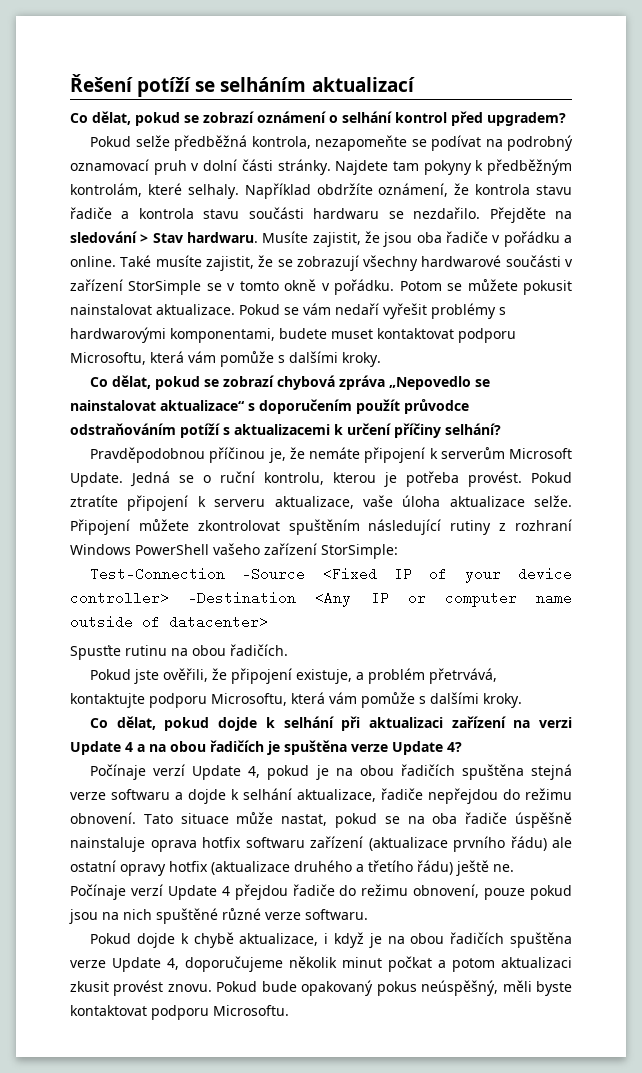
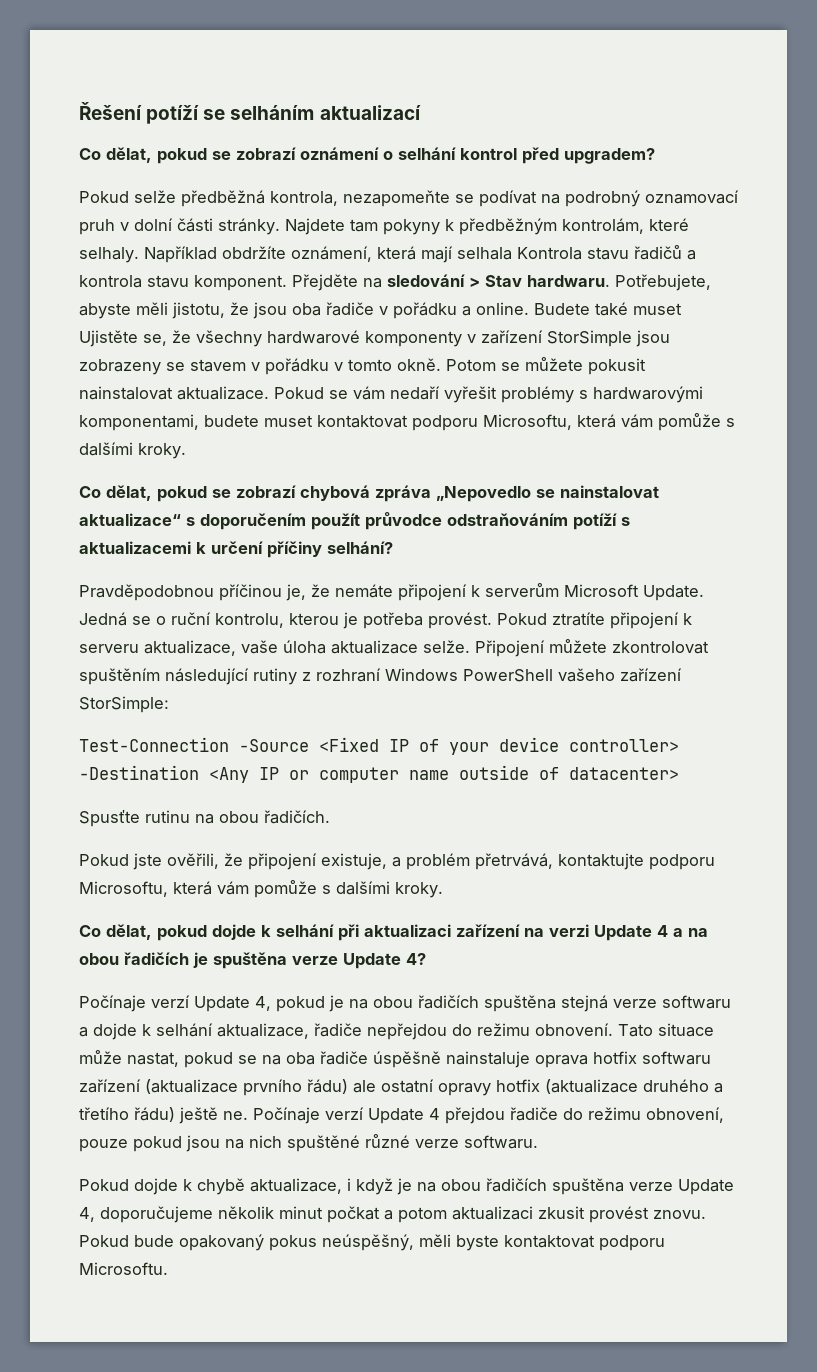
[454,183,572,195] [70,207,481,219] že kontrola stavu řadiče a kontrola stavu součásti hardwaru se nezdařilo. -> [377,245,696,263] [79,275,287,291] která mají selhala Kontrola stavu řadičů a kontrola stavu komponent.
[262,231,361,247] Musíte zajistit, -> [615,274,711,291] [79,302,225,319] Potřebujete, abyste měli jistotu,
[120,255,359,271] Také musíte zajistit, že se zobrazují -> [534,302,682,316] [79,330,191,347] Budete také muset Ujistěte se, že
[505,255,561,267] součásti -> [365,331,462,347] komponenty
[206,279,395,295] se v tomto okně v pořádku. -> [636,330,670,347] [79,358,441,375] jsou zobrazeny se stavem v pořádku v tomto okně.

